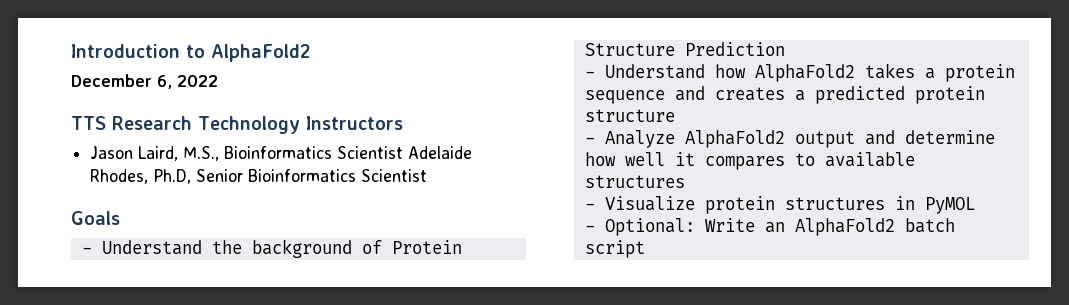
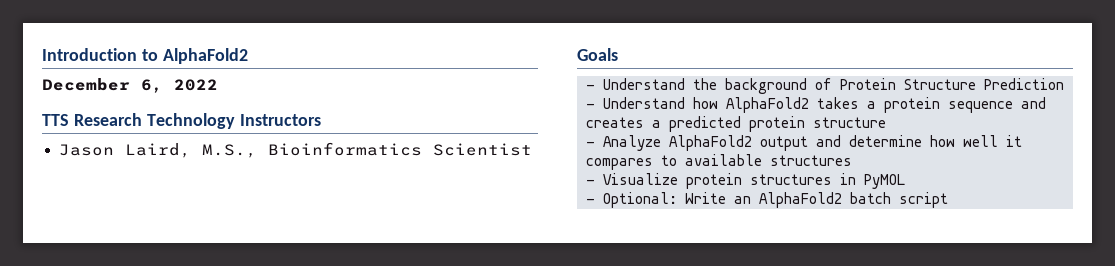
[408,146,473,159] [90,169,428,184] Adelaide Rhodes, Ph.D, Senior Bioinformatics Scientist -> (532, 149) none

